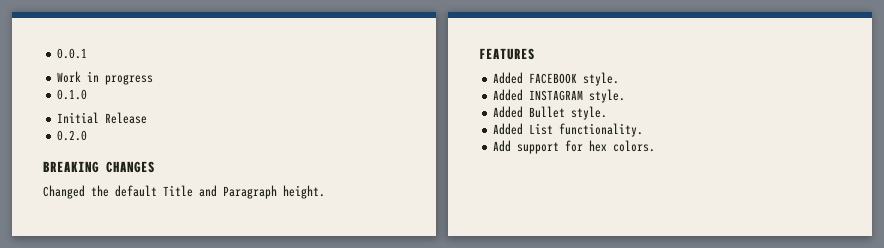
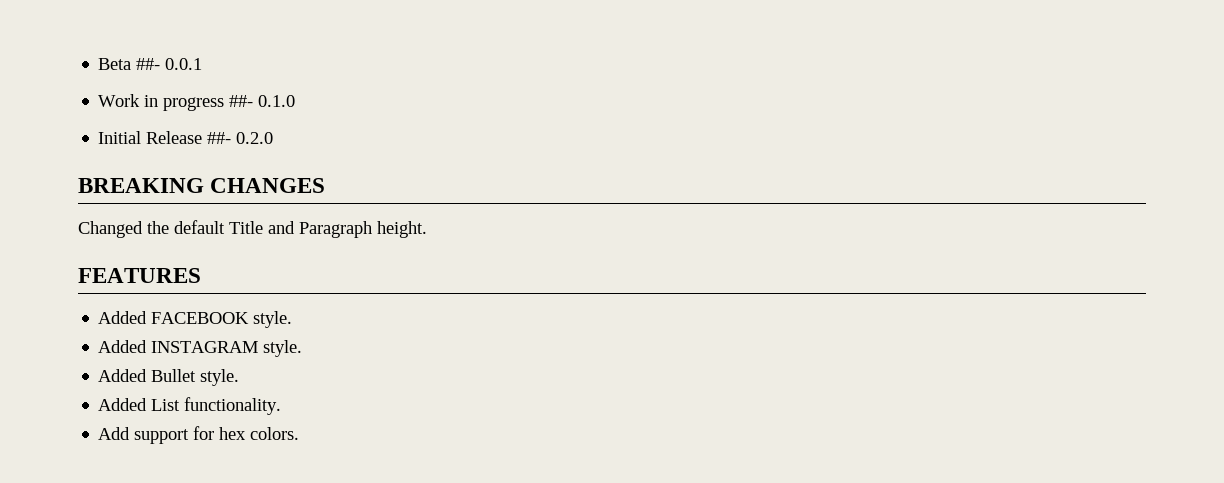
(57, 53) none -> [98,58,161,70] Beta ##-
(154, 79) // -> [229,95,254,107] ##-
(148, 118) // -> [207,132,232,144] ##-

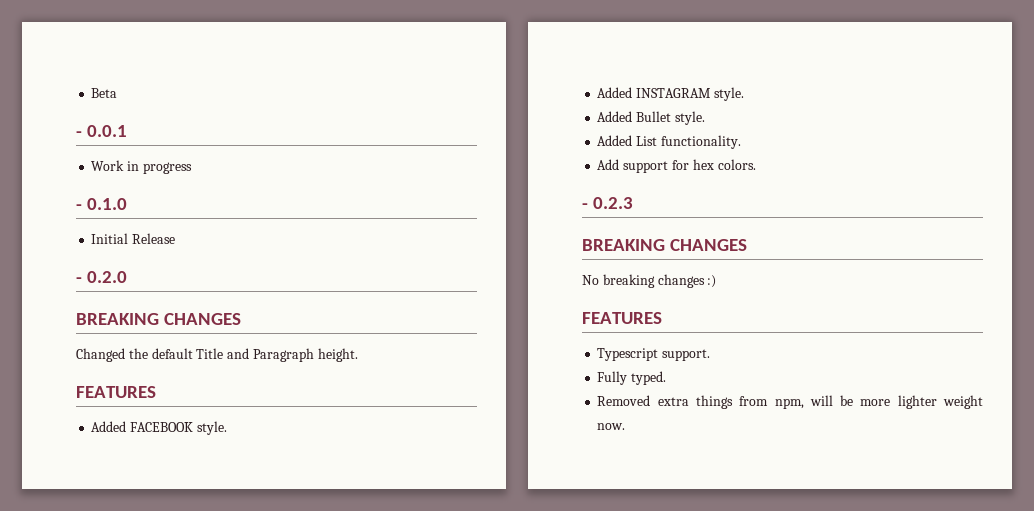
[136,58,161,70] ##- -> [76,131,82,137] // -
[229,95,254,107] ##- -> [76,204,82,210] // -
[207,132,232,144] ##- -> [76,277,82,283] // -
(300, 433) none -> [582,197,633,209] [582,239,747,251] [582,274,717,288] [582,312,662,324] [597,348,711,361] [597,371,667,385] [597,395,983,409] [597,423,626,430] // - 0.2.3 // BREAKING CHANGES // No breaking changes :) // FEATURES // Typescript support. // Fully typed. // Removed extra things from npm, will be more lighter weight now.

